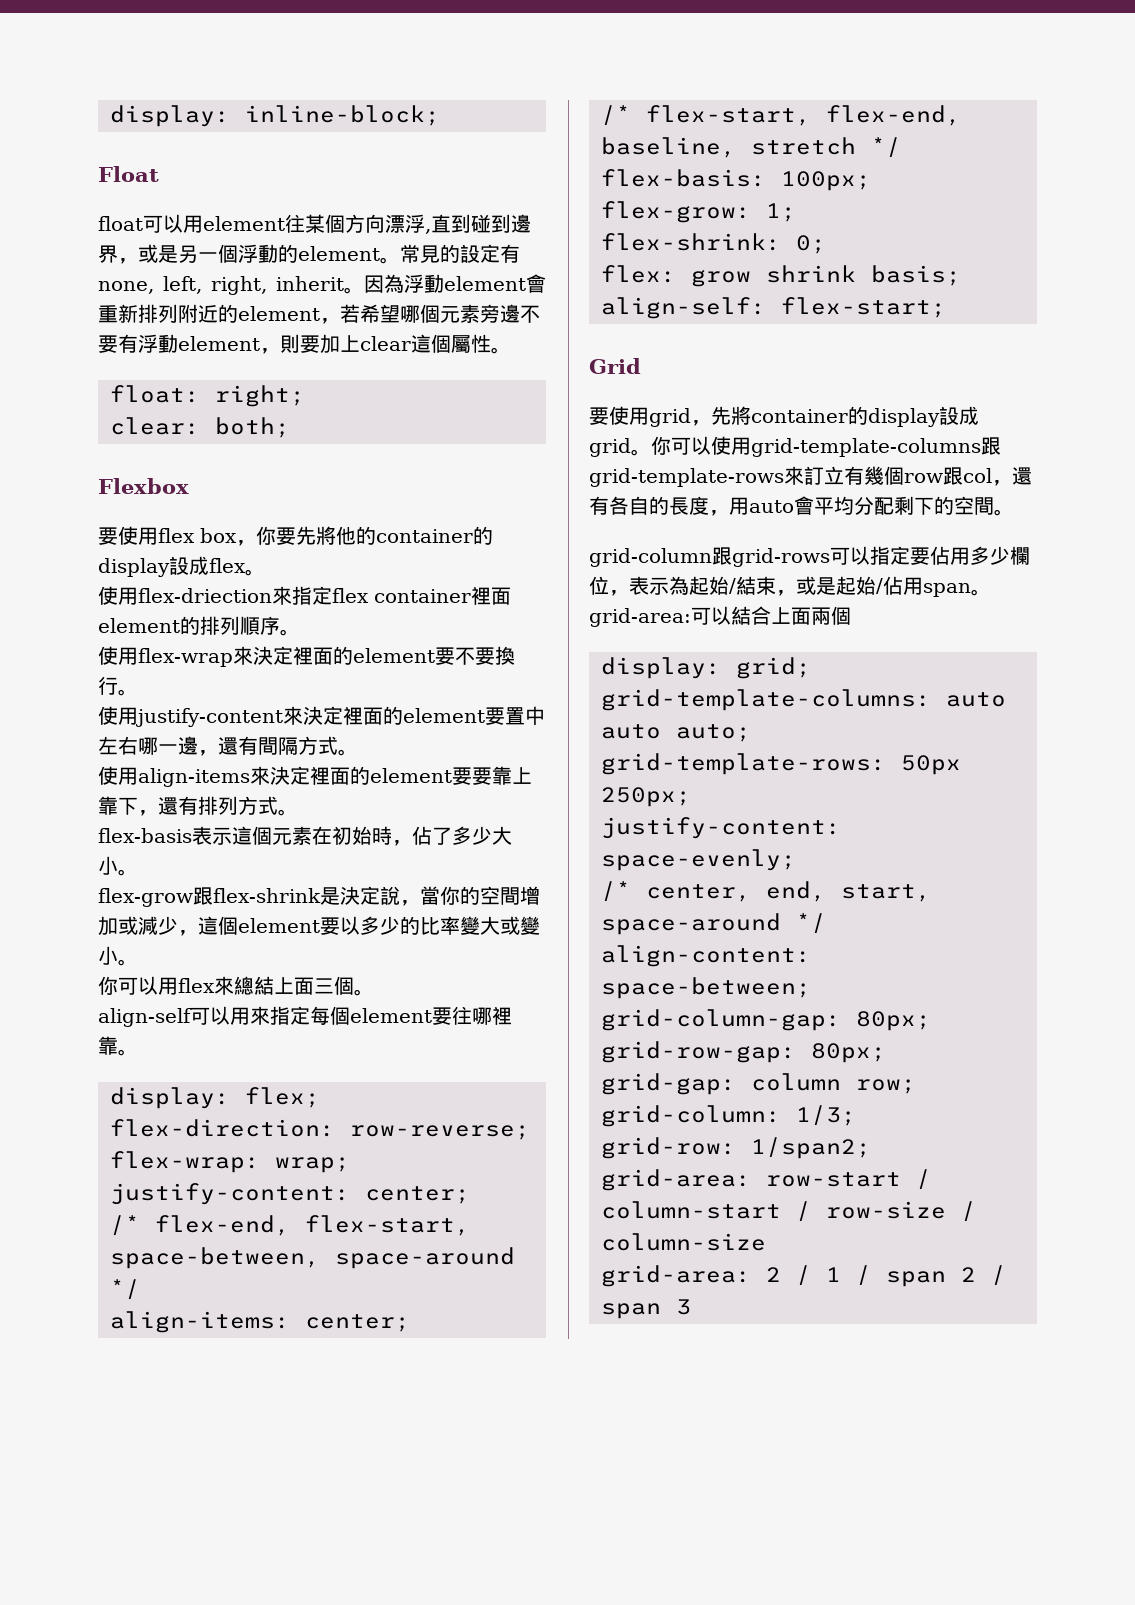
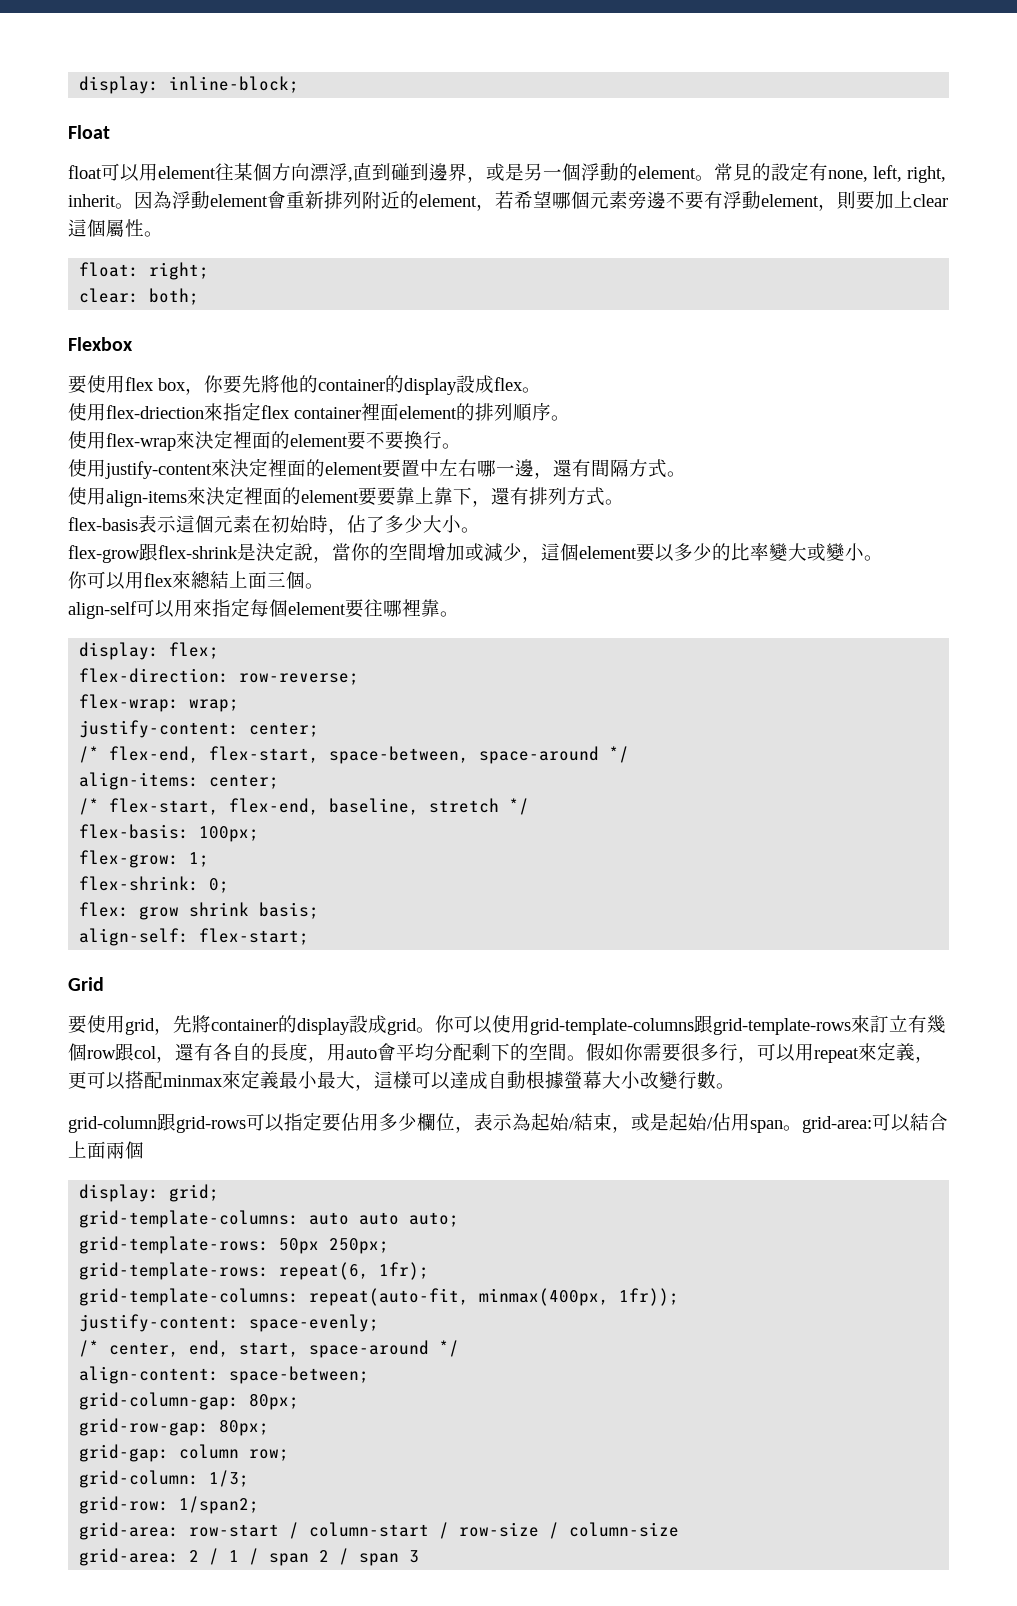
(1014, 512) none -> [586,1042,934,1063] [68,1070,735,1091] 假如你需要很多行，可以用repeat來定義，更可以搭配minmax來定義最小最大，這樣可以達成自動根據螢幕大小改變行數。
(691, 797) none -> [79,1262,430,1280] [79,1288,680,1306] // grid-template-rows: repeat(6, 1fr); // grid-template-columns: repeat(auto-fit, minmax(400px, 1fr));

